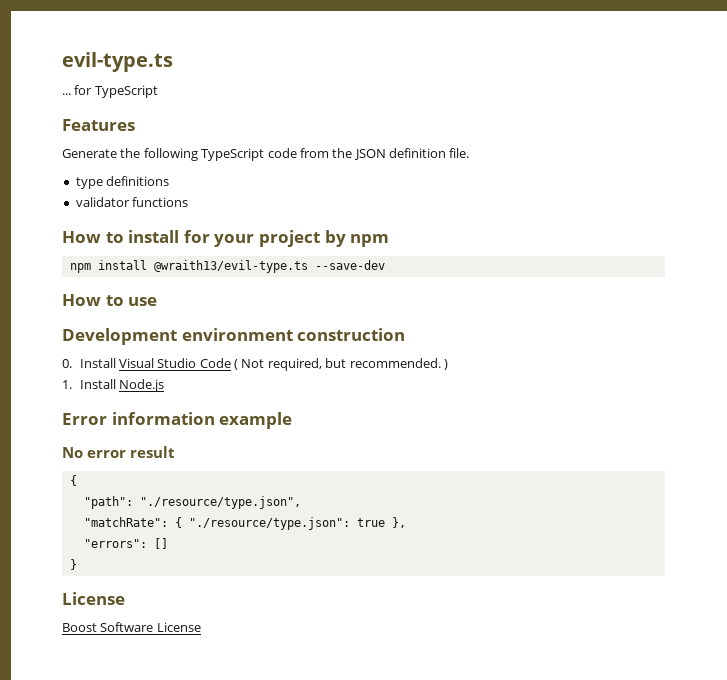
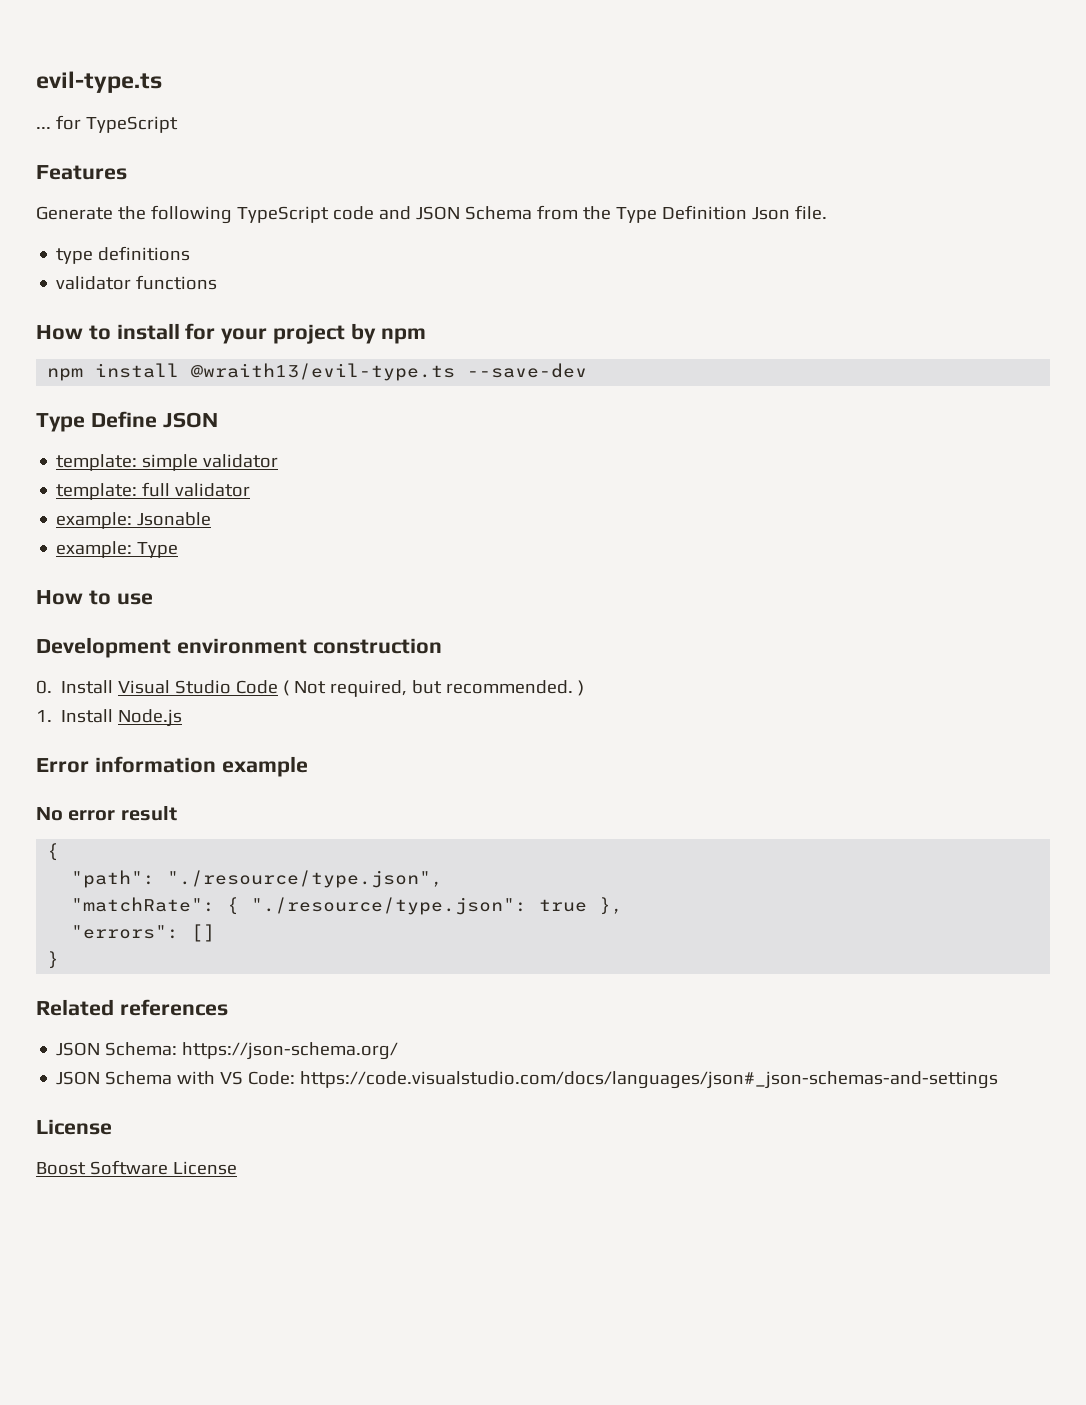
[299,148,446,160] from the JSON definition -> [378,205,790,223] and JSON Schema from the Type Definition Json
(385, 265) none -> [36,411,218,432] [56,454,279,471] [56,482,251,500] [56,512,212,529] [56,541,179,558] // Type Define JSON // template: simple validator // template: full validator // example: Jsonable // example: Type
(77, 564) none -> [36,999,228,1016] [56,1042,399,1060] [56,1071,999,1089] // Related references // JSON Schema: https://json-schema.org/ // JSON Schema with VS Code: https://code.visualstudio.com/docs/languages/json#_json-schemas-and-settings

